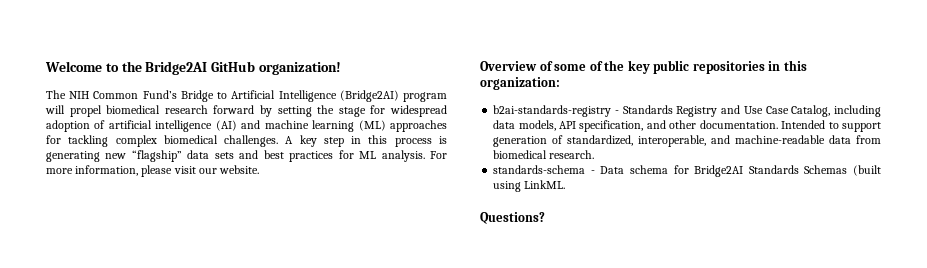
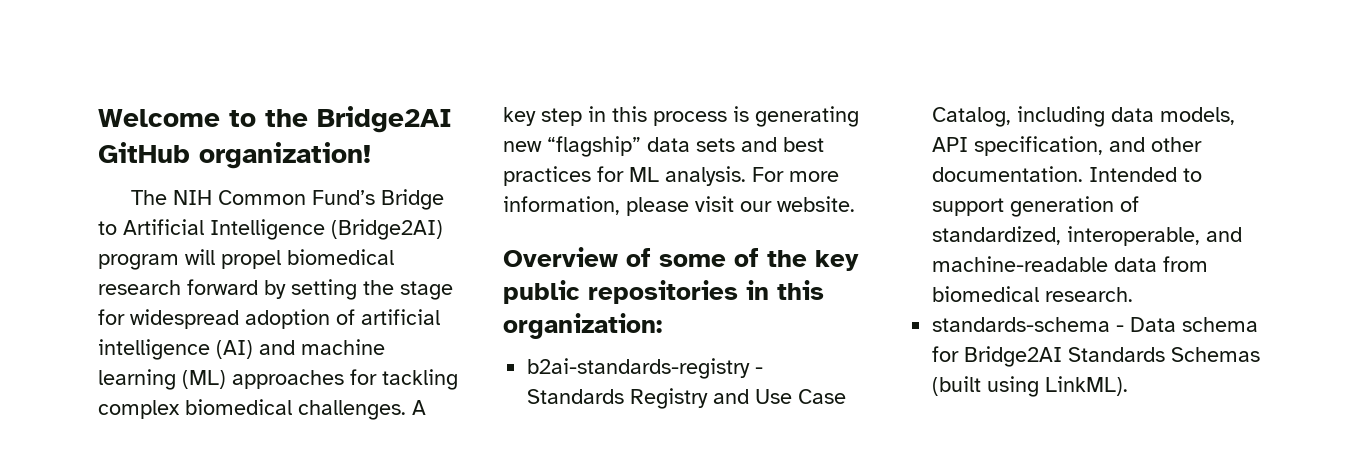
[524,180,566,189] [480,212,545,224] LinkML. // Questions? -> [1045,376,1129,396] LinkML).

